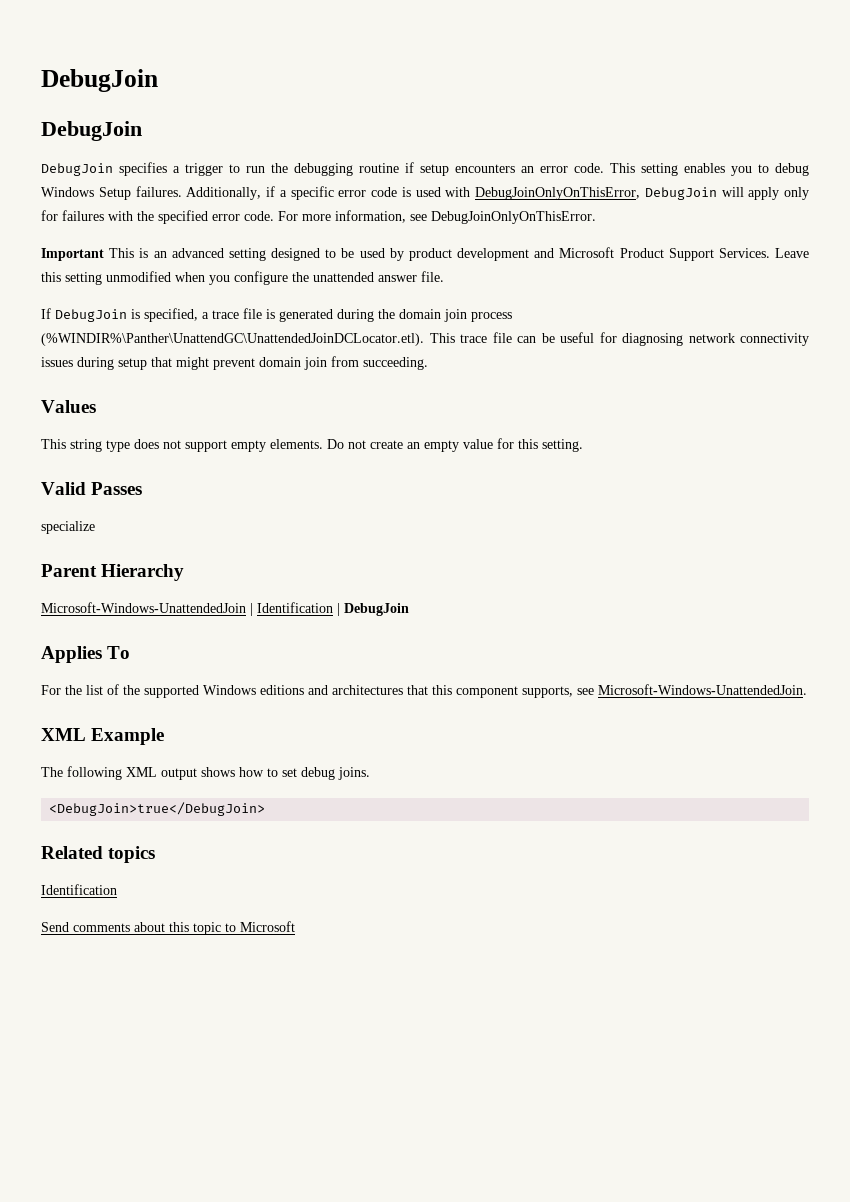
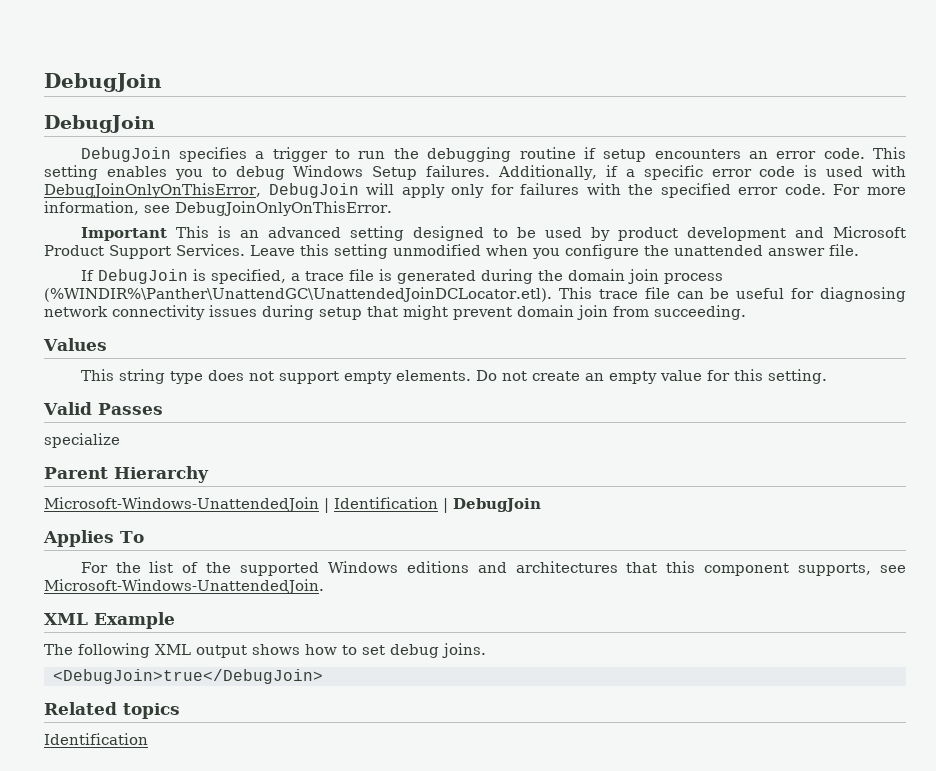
[41,921,295,935] // Send comments about this topic to Microsoft -> (148, 739) none

